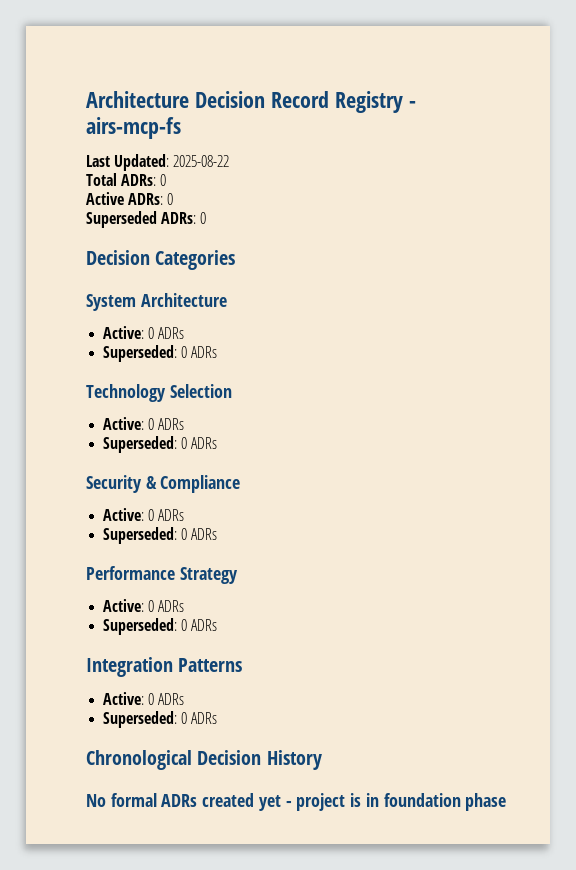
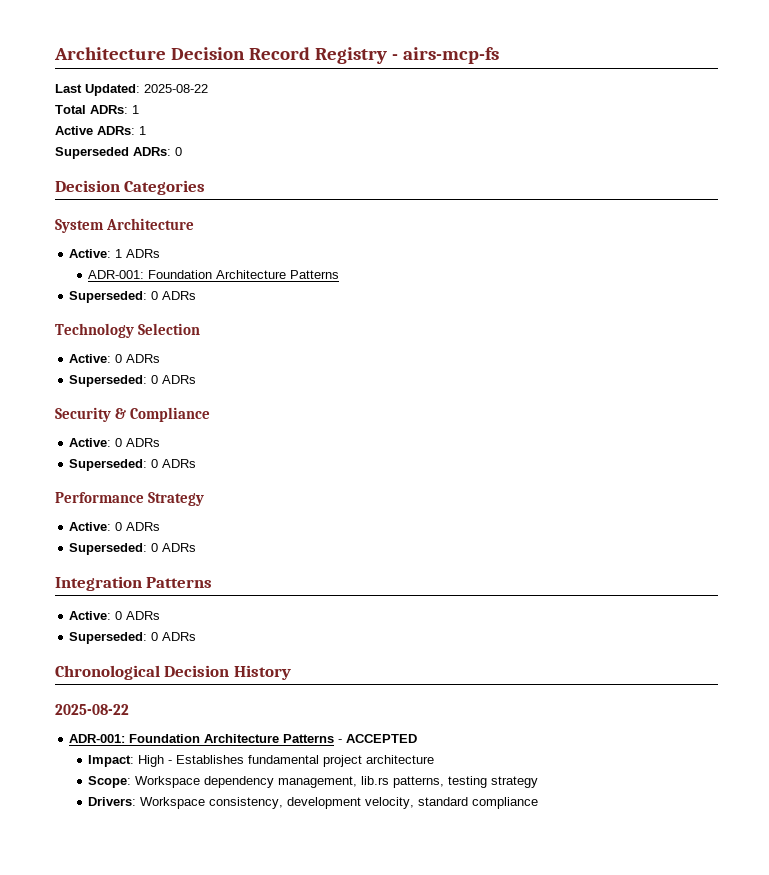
[160,174,167,186] 0 -> [132,105,139,114] 1
[167,193,174,205] 0 -> [139,126,146,135] 1
[148,327,185,339] 0 ADRs -> [115,249,161,258] [88,270,340,279] 1 ADRs // ADR-001: Foundation Architecture Patterns
[86,793,507,811] No formal ADRs created yet - project is in foundation phase -> [55,704,129,715] [69,734,418,743] [88,755,435,767] [88,776,539,788] [88,797,539,809] 2025-08-22 // ADR-001: Foundation Architecture Patterns - ACCEPTED // Impact: High - Establishes fundamental project architecture // Scope: Workspace dependency management, lib.rs patterns, testing strategy // Drivers: Workspace consistency, development velocity, standard compliance

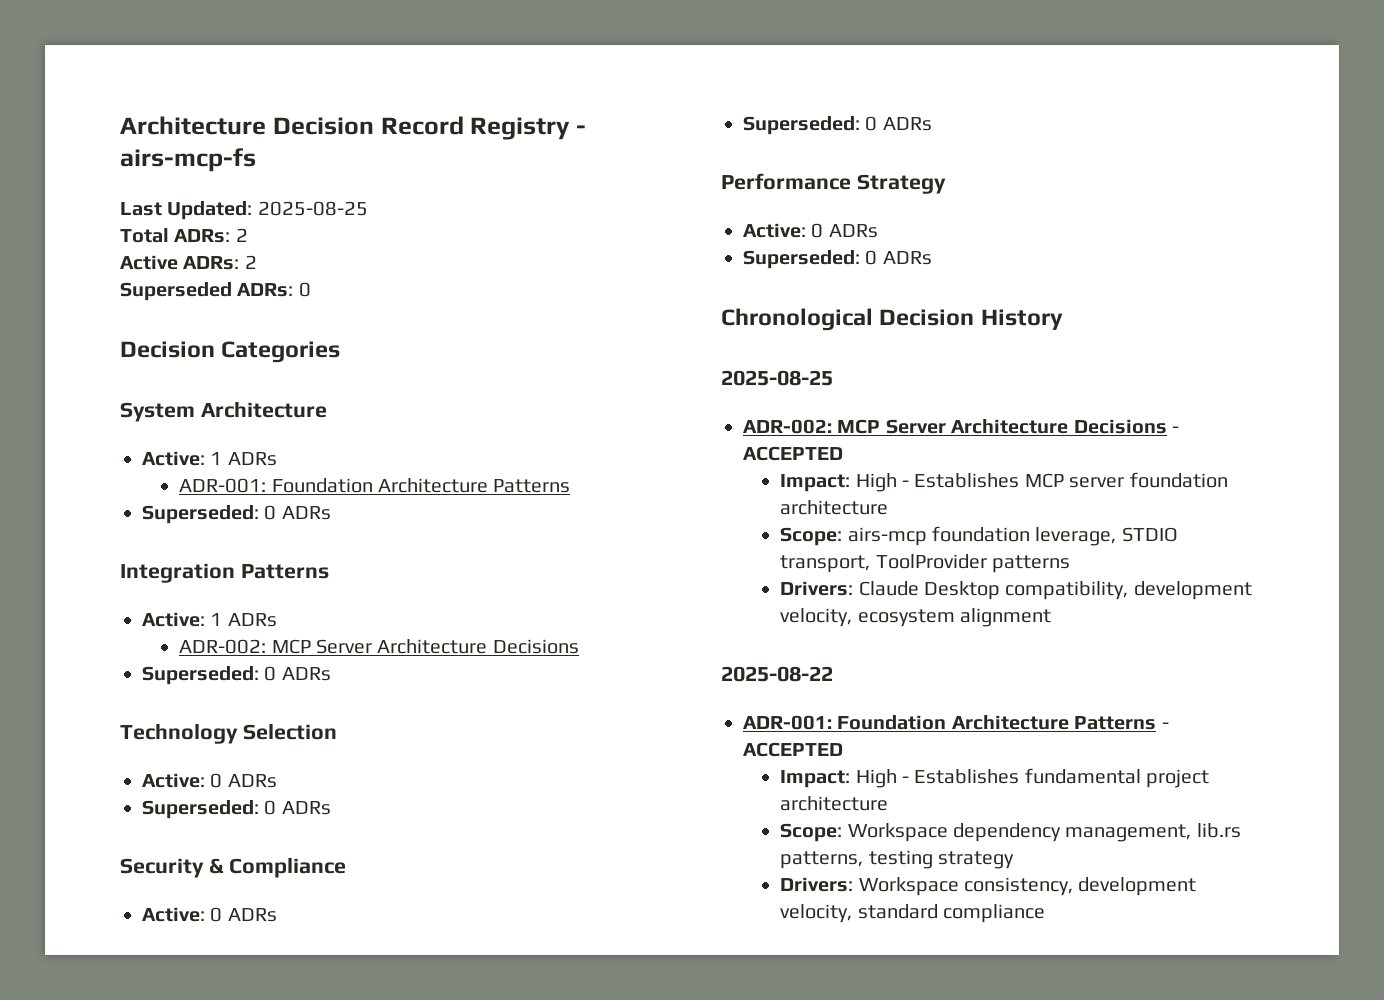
[144,84,208,93] 2025-08-22 -> [257,201,368,216] 2025-08-25
[132,105,139,114] 1 -> [235,228,248,242] 2
[139,126,146,135] 1 -> [244,255,257,269] 2
(197, 295) none -> [120,563,329,583] [142,612,277,627] [179,639,579,654] [142,666,331,685] // Integration Patterns // Active: 1 ADRs // ADR-002: MCP Server Architecture Decisions // Superseded: 0 ADRs
[55,576,213,591] [69,611,161,620] [69,632,197,644] [55,665,291,680] Integration Patterns // Active: 0 ADRs // Superseded: 0 ADRs // Chronological Decision History -> [721,308,1063,331] [721,370,833,386] [743,419,1179,434] [743,446,843,461] [780,472,1228,492] [780,500,889,515] [780,526,1178,546] [780,554,1070,573] [780,581,1252,600] [780,608,1051,627] Chronological Decision History // 2025-08-25 // ADR-002: MCP Server Architecture Decisions - ACCEPTED // Impact: High - Establishes MCP server foundation architecture // Scope: airs-mcp foundation leverage, STDIO transport, ToolProvider patterns // Drivers: Claude Desktop compatibility, development velocity, ecosystem alignment

